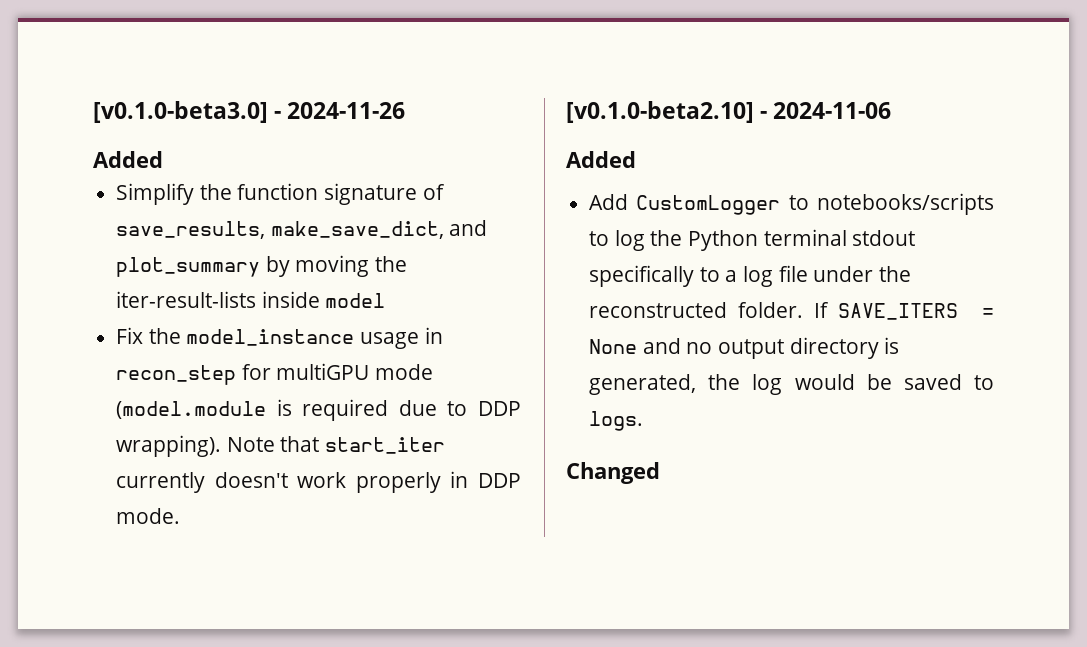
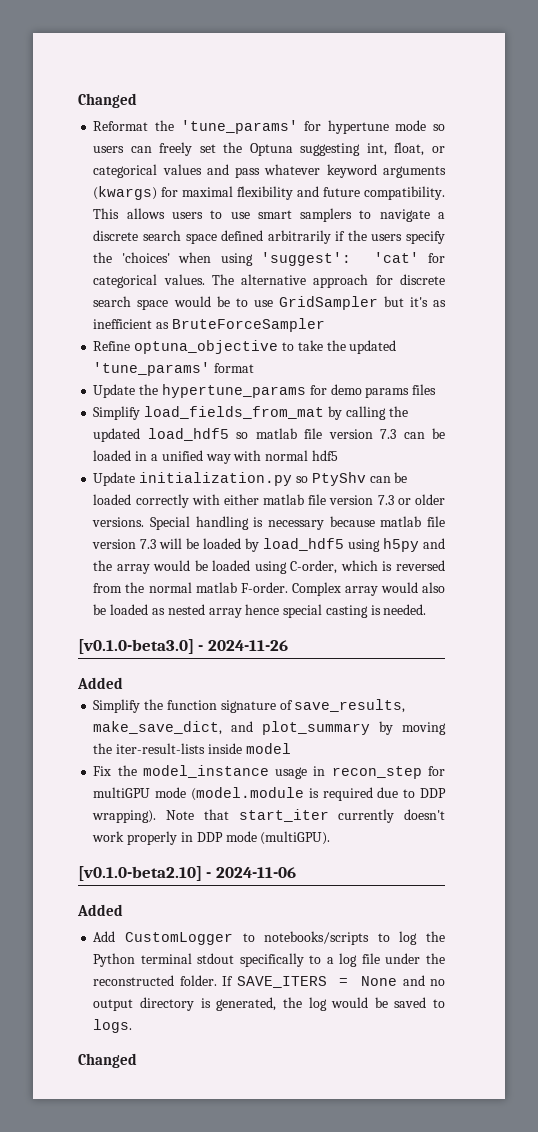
(93, 112) none -> [78,93,137,108] [93,120,446,134] [93,142,446,156] [93,164,446,178] [93,186,446,200] [93,208,445,222] [93,230,445,244] [93,252,446,266] [93,274,445,288] [93,296,446,310] [93,318,325,332] [93,340,397,354] [93,362,255,376] [93,384,437,398] [93,406,408,420] [93,428,445,442] [93,450,338,464] [93,472,408,486] [93,494,446,508] [92,516,445,530] [92,538,446,552] [93,560,446,574] [93,582,445,596] [93,604,427,618] Changed // Reformat the 'tune_params' for hypertune mode so users can freely set the Optuna suggesting int, float, or categorical values and pass whatever keyword arguments (kwargs) for maximal flexibility and future compatibility. This allows users to use smart samplers to navigate a discrete search space defined arbitrarily if the users specify the 'choices' when using 'suggest': 'cat' for categorical values. The alternative approach for discrete search space would be to use GridSampler but it's as inefficient as BruteForceSampler // Refine optuna_objective to take the updated 'tune_params' format // Update the hypertune_params for demo params files // Simplify load_fields_from_mat by calling the updated load_hdf5 so matlab file version 7.3 can be loaded in a unified way with normal hdf5 // Update initialization.py so PtyShv can be loaded correctly with either matlab file version 7.3 or older versions. Special handling is necessary because matlab file version 7.3 will be loaded by load_hdf5 using h5py and the array would be loaded using C-order, which is reversed from the normal matlab F-order. Complex array would also be loaded as nested array hence special casting is needed. //
[116,508,181,524] mode. -> [225,831,331,845] mode (multiGPU).

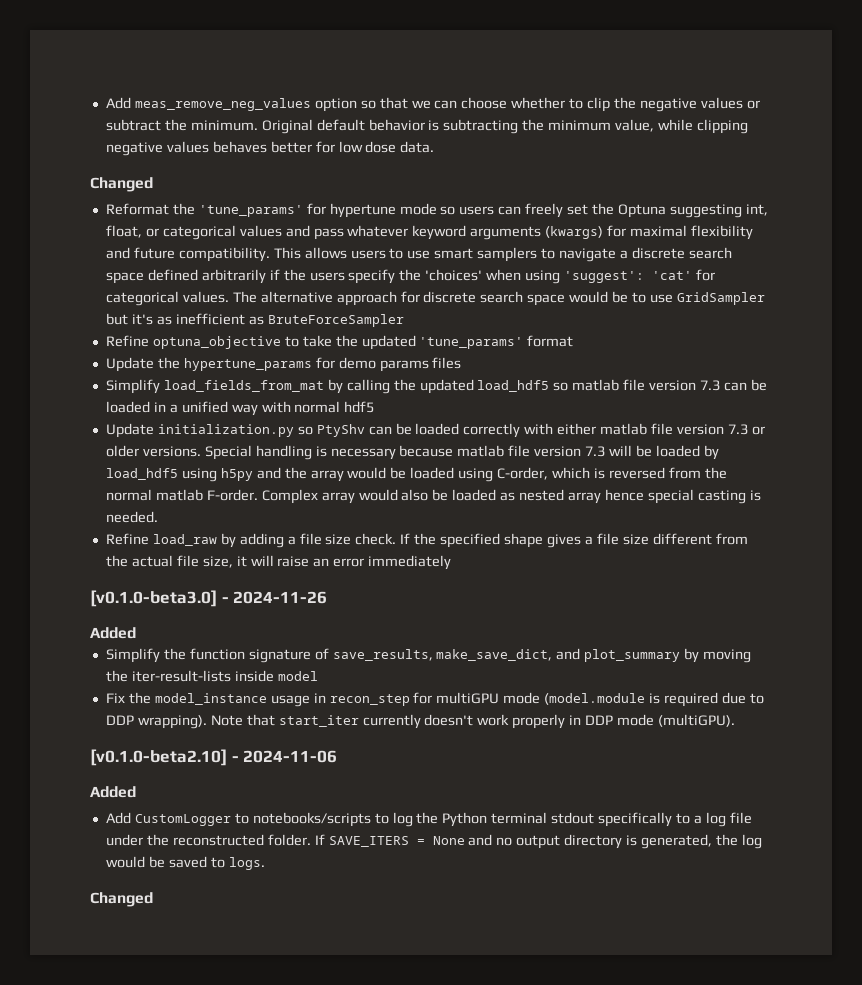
(78, 100) none -> [105,97,760,112] [105,119,748,134] [105,141,435,156] Add meas_remove_neg_values option so that we can choose whether to clip the negative values or subtract the minimum. Original default behavior is subtracting the minimum value, while clipping negative values behaves better for low dose data. //
(427, 609) none -> [105,533,748,548] [105,555,452,570] // Refine load_raw by adding a file size check. If the specified shape gives a file size different from the actual file size, it will raise an error immediately

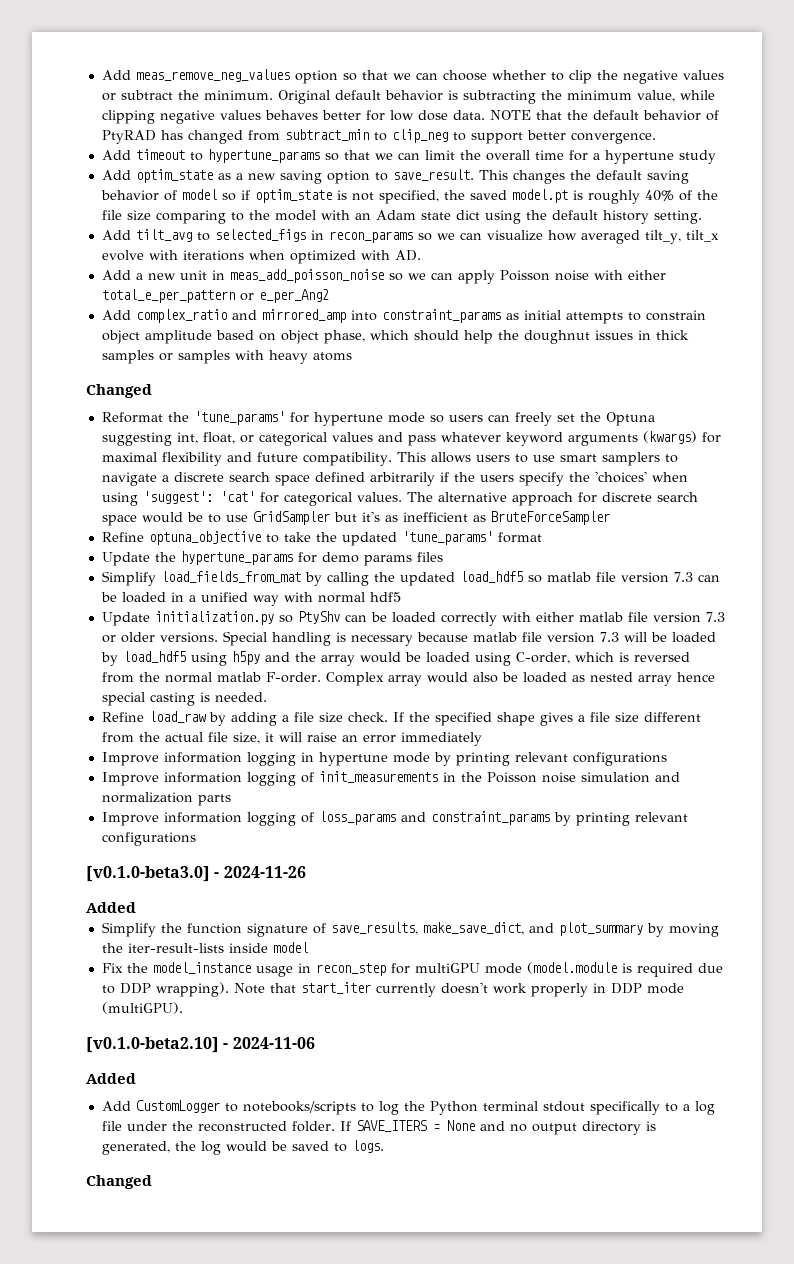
(435, 147) none -> [489,110,719,121] [101,129,656,144] [101,149,716,164] [101,169,689,184] [100,189,718,204] [101,210,702,224] [101,229,719,244] [101,250,421,264] [101,269,666,284] [101,289,329,303] [101,309,706,324] [101,330,689,344] [101,350,352,364] NOTE that the default behavior of PtyRAD has changed from subtract_min to clip_neg to support better convergence. // Add timeout to hypertune_params so that we can limit the overall time for a hypertune study // Add optim_state as a new saving option to save_result. This changes the default saving behavior of model so if optim_state is not specified, the saved model.pt is roughly 40% of the file size comparing to the model with an Adam state dict using the default history setting. // Add tilt_avg to selected_figs in recon_params so we can visualize how averaged tilt_y, tilt_x evolve with iterations when optimized with AD. // Add a new unit in meas_add_poisson_noise so we can apply Poisson noise with either total_e_per_pattern or e_per_Ang2 // Add complex_ratio and mirrored_amp into constraint_params as initial attempts to constrain object amplitude based on object phase, which should help the doughnut issues in thick samples or samples with heavy atoms
(452, 562) none -> [101,752,667,766] [101,771,680,786] [101,792,231,806] [101,811,688,826] [101,832,196,846] // Improve information logging in hypertune mode by printing relevant configurations // Improve information logging of init_measurements in the Poisson noise simulation and normalization parts // Improve information logging of loss_params and constraint_params by printing relevant configurations

